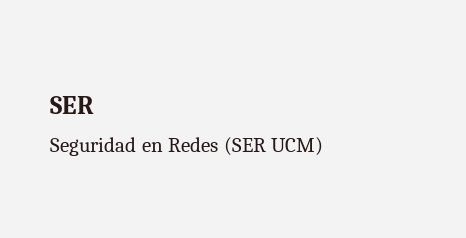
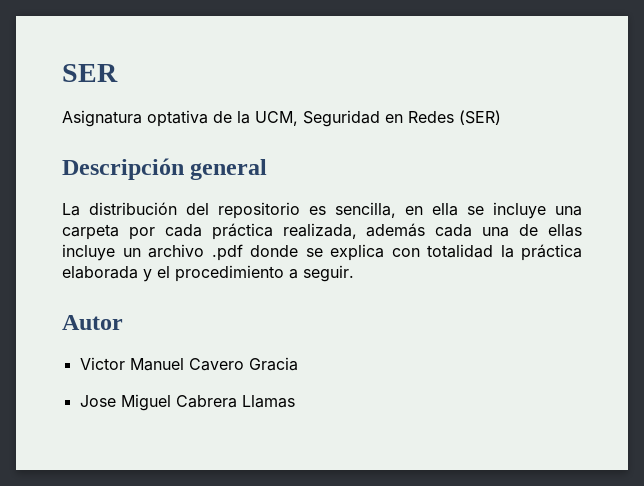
[50,137,324,156] Seguridad en Redes (SER UCM) -> [62,110,501,127] [62,158,268,180] [62,202,582,219] [62,223,583,240] [62,244,582,261] [62,265,354,282] [62,315,123,330] [79,357,298,371] [79,394,295,411] Asignatura optativa de la UCM, Seguridad en Redes (SER) // Descripción general // La distribución del repositorio es sencilla, en ella se incluye una carpeta por cada práctica realizada, además cada una de ellas incluye un archivo .pdf donde se explica con totalidad la práctica elaborada y el procedimiento a seguir. // Autor // Victor Manuel Cavero Gracia // Jose Miguel Cabrera Llamas

